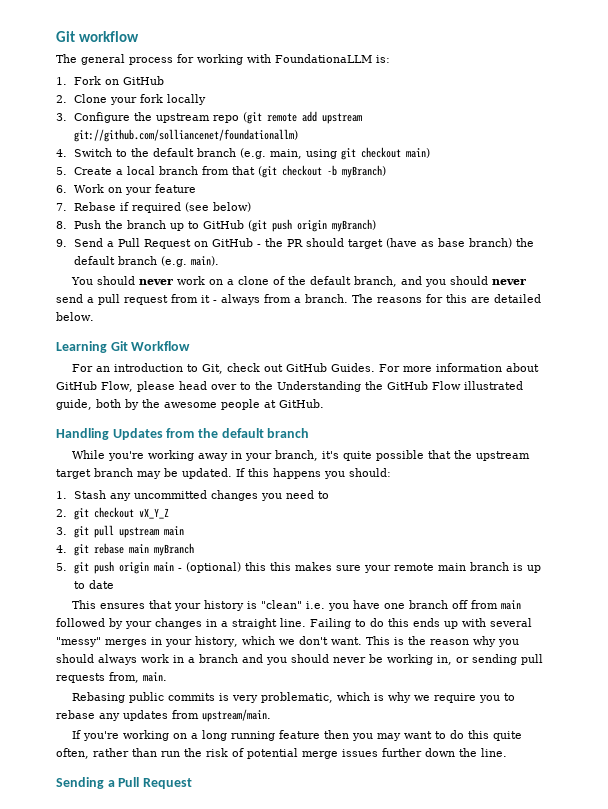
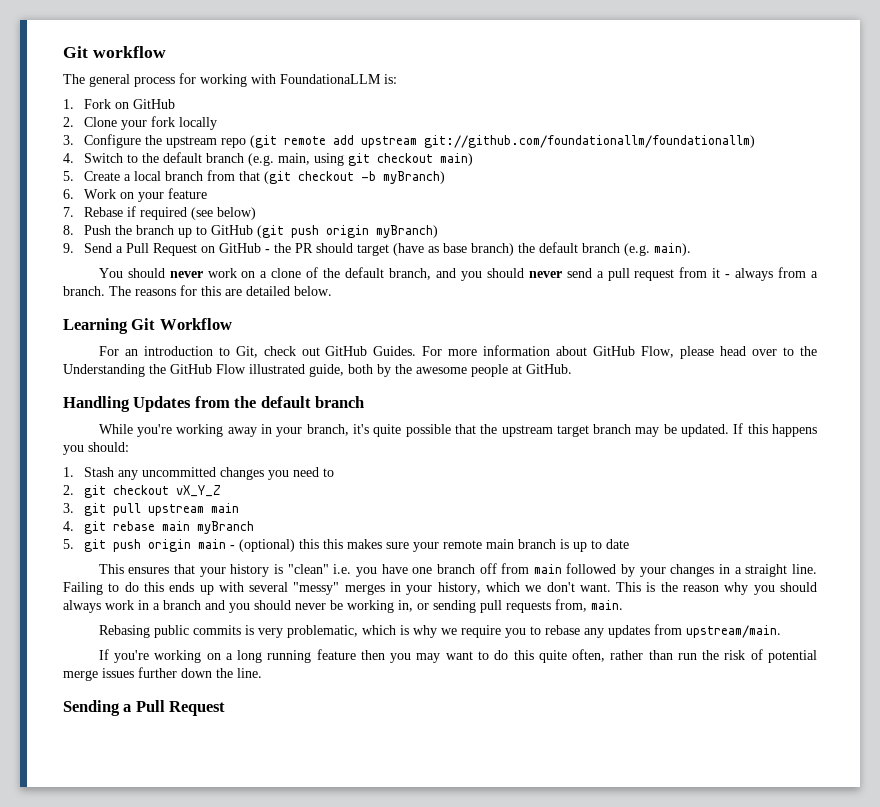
[74,129,299,142] git://github.com/solliancenet/foundationallm) -> [423,135,755,148] git://github.com/foundationallm/foundationallm)

